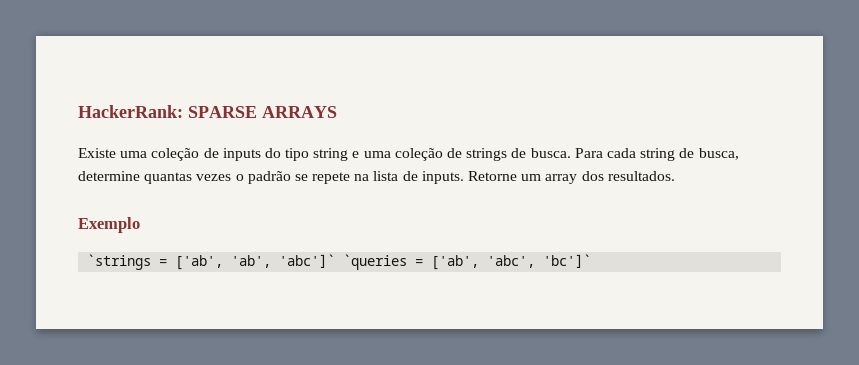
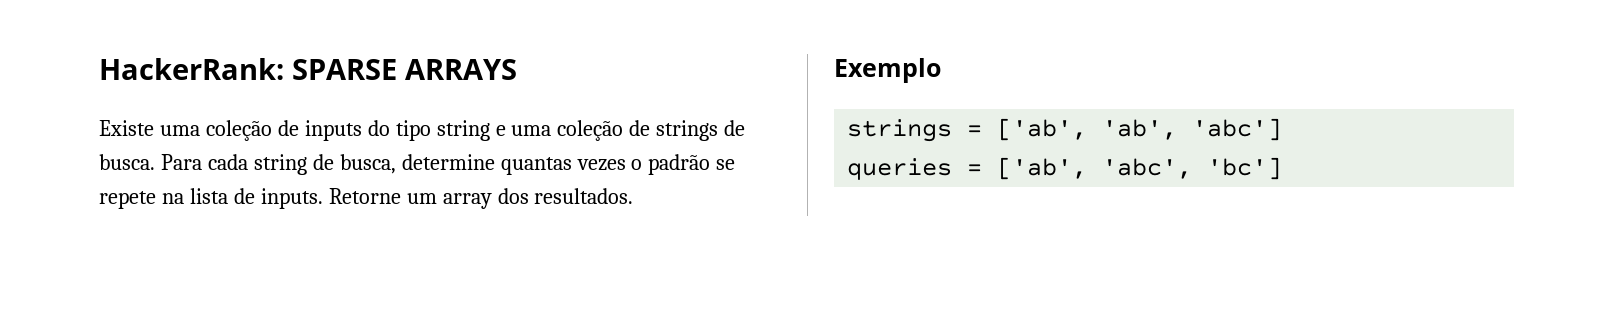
[87,254,152,270] ˋstrings -> [847,119,953,142] strings
[279,254,408,270] 'abc']ˋ ˋqueries -> [1192,118,1283,141] [847,158,953,180] 'abc'] // queries
[543,254,592,268] 'bc']ˋ -> [1207,157,1283,180] 'bc']

